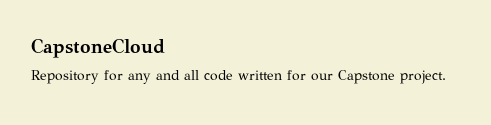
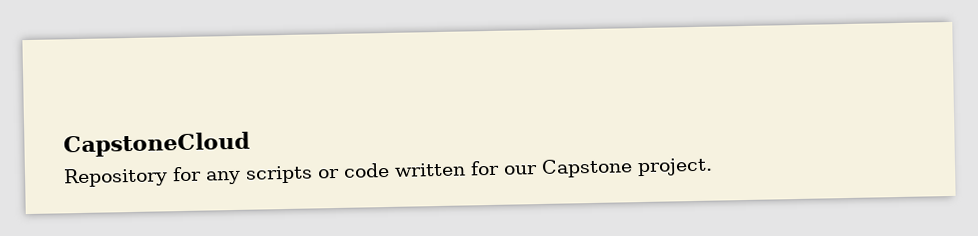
[156,70,199,80] and all -> [245,165,340,184] scripts or

